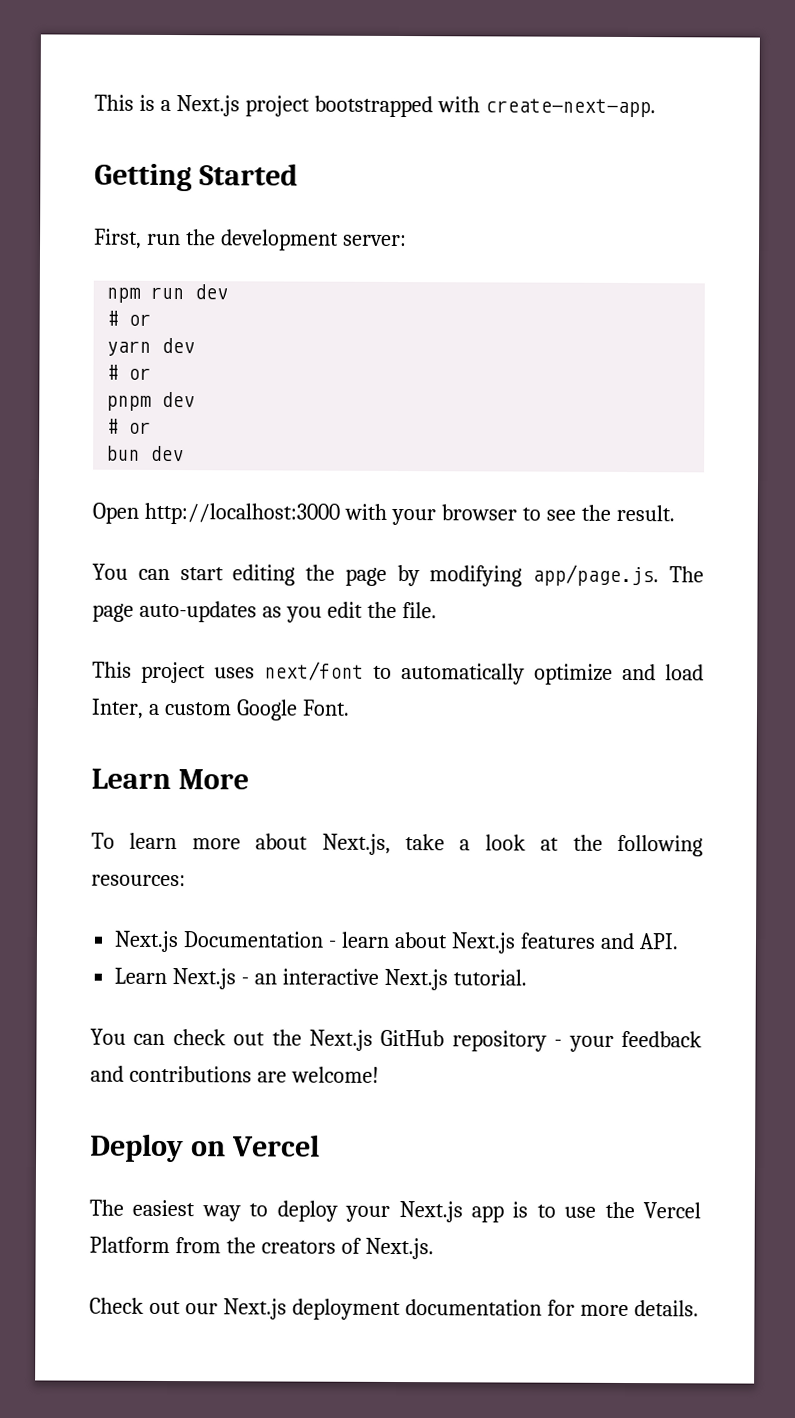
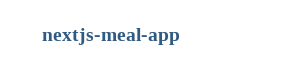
[94,94,656,118] [94,163,298,192] [94,228,407,251] [106,284,229,303] [106,310,152,326] [106,337,196,356] [106,364,152,380] [106,391,196,411] [106,418,152,434] [106,445,185,462] [92,502,675,526] [92,563,704,587] [92,600,437,623] [92,661,704,685] [91,698,350,721] [91,768,249,790] [91,832,703,857] [91,874,186,887] [114,930,679,954] [114,967,527,991] [90,1028,702,1052] [90,1065,379,1083] [90,1133,320,1163] [89,1199,701,1223] [89,1236,434,1260] [89,1297,699,1321] This is a Next.js project bootstrapped with create-next-app. // Getting Started // First, run the development server: // npm run dev // # or // yarn dev // # or // pnpm dev // # or // bun dev // Open http://localhost:3000 with your browser to see the result. // You can start editing the page by modifying app/page.js. The page auto-updates as you edit the file. // This project uses next/font to automatically optimize and load Inter, a custom Google Font. // Learn More // To learn more about Next.js, take a look at the following resources: // Next.js Documentation - learn about Next.js features and API. // Learn Next.js - an interactive Next.js tutorial. // You can check out the Next.js GitHub repository - your feedback and contributions are welcome! // Deploy on Vercel // The easiest way to deploy your Next.js app is to use the Vercel Platform from the creators of Next.js. // Check out our Next.js deployment documentation for more details. -> [42,28,180,45] nextjs-meal-app

